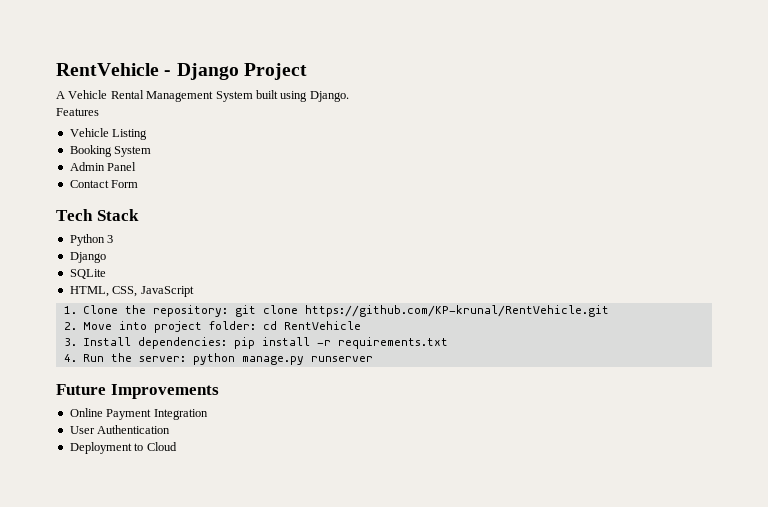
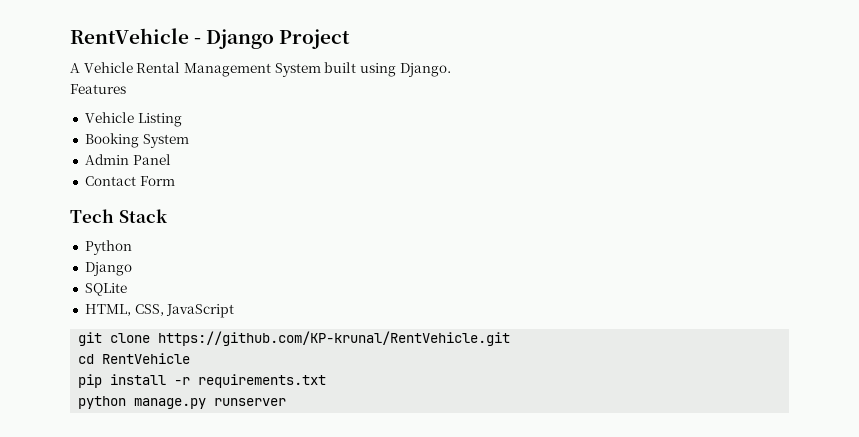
[107,235,114,243] 3 -> (132, 247) none
[63,305,228,317] 1. Clone the repository: -> (235, 311) none
[63,321,256,333] 2. Move into project folder: -> (511, 338) none
[63,337,227,349] 3. Install dependencies: -> (191, 358) none
[63,353,186,362] 4. Run the server: -> (327, 381) none
[56,384,219,399] [69,408,208,420] [69,425,171,434] [69,442,177,454] // Future Improvements // Online Payment Integration // User Authentication // Deployment to Cloud -> (287, 402) none

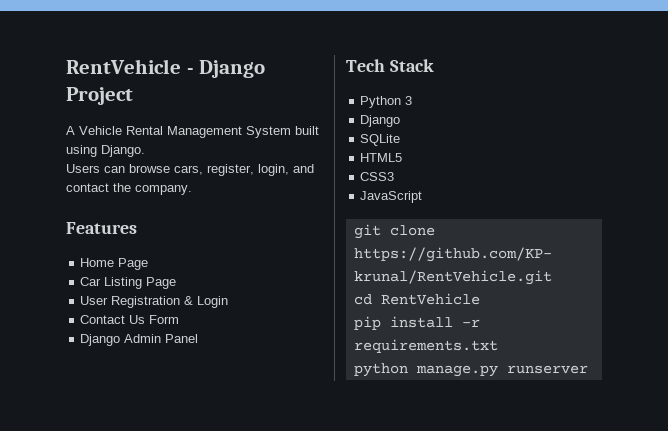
[70,84,126,94] [84,112,182,127] [84,133,189,148] Features // Vehicle Listing // Booking System // -> [66,164,314,176] [66,183,192,195] [66,222,137,234] [80,258,149,270] [80,277,177,289] [80,296,229,308] [80,315,180,324] [80,334,121,346] Users can browse cars, register, login, and contact the company. // Features // Home Page // Car Listing Page // User Registration & Login // Contact Us Form // Django
[84,176,175,186] // Contact Form -> (199, 338) none
(132, 247) none -> [405,96,413,105] 3
[84,304,164,316] HTML, CSS, -> [360,153,403,162] [360,172,395,181] HTML5 // CSS3 //

